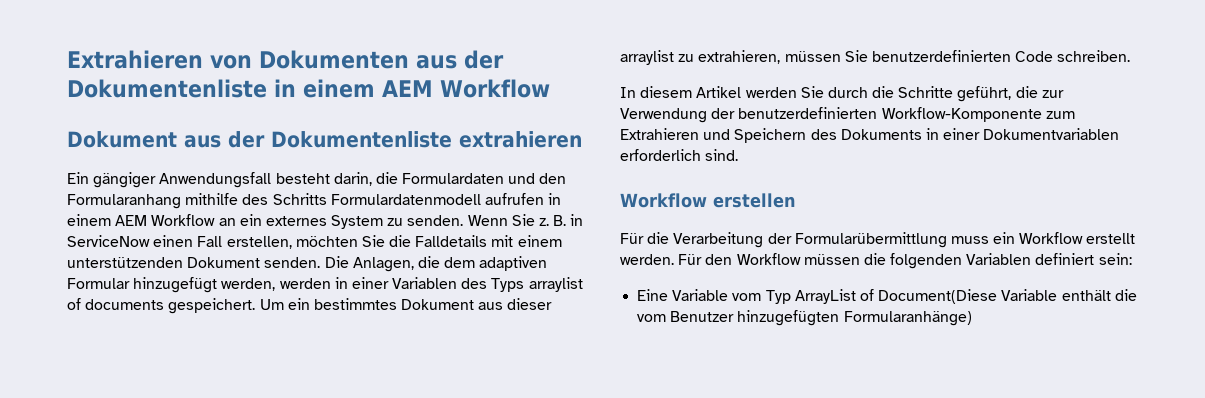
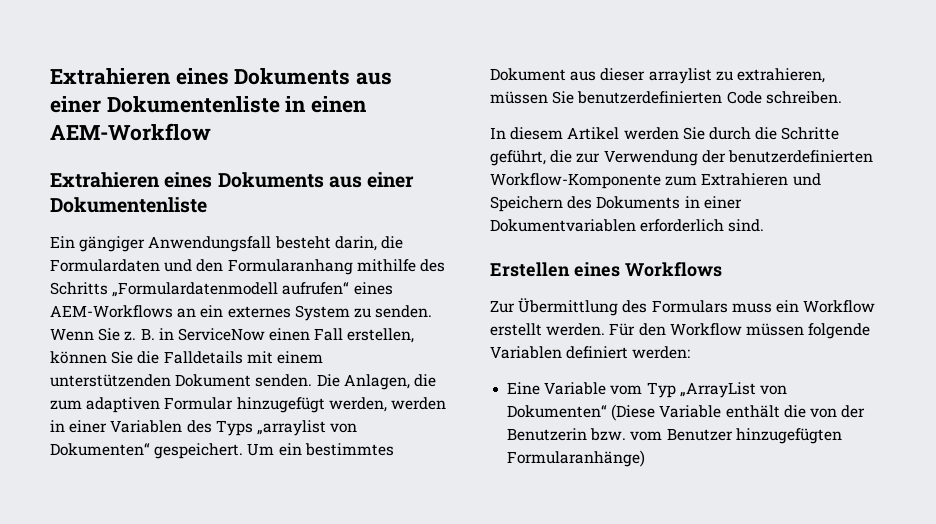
[67,50,504,69] [67,79,550,98] [67,131,582,148] Extrahieren von Dokumenten aus der Dokumentenliste in einem AEM Workflow // Dokument aus der Dokumentenliste extrahieren -> [50,68,393,85] [50,96,368,113] [50,123,211,141] [50,172,415,188] [50,197,207,213] Extrahieren eines Dokuments aus einer Dokumentenliste in einen AEM-Workflow // Extrahieren eines Dokuments aus einer Dokumentenliste
[330,193,562,205] [67,214,216,226] Formulardatenmodell aufrufen in einem AEM Workflow -> [112,282,393,297] [50,305,173,318] „Formulardatenmodell aufrufen“ eines AEM-Workflows
[295,236,358,247] möchten -> [50,351,107,364] können
[444,257,476,268] dem -> [50,400,82,410] zum
[528,277,583,292] [67,298,165,310] arraylist of documents -> [256,420,358,436] [50,443,150,456] „arraylist von Dokumenten“
[620,193,796,208] [620,232,947,248] Workflow erstellen // Für die Verarbeitung der Formularübermittlung -> [490,262,722,277] [490,298,728,316] Erstellen eines Workflows // Zur Übermittlung des Formulars
[863,253,963,269] die folgenden -> [808,323,871,339] folgende
[1098,253,1132,265] sein: -> [632,346,691,359] werden:
[794,289,1137,304] ArrayList of Document(Diese Variable enthält die -> [679,382,787,398] [507,404,866,421] [507,428,627,441] „ArrayList von Dokumenten“ (Diese Variable enthält die von der Benutzerin bzw.

